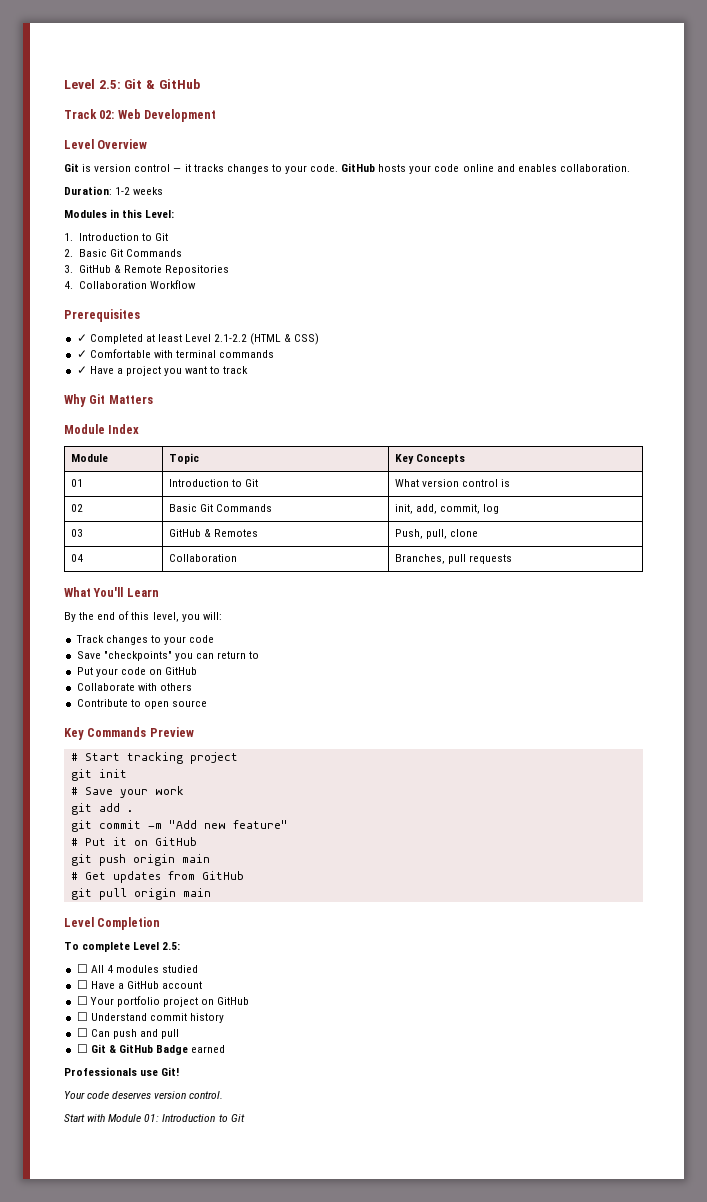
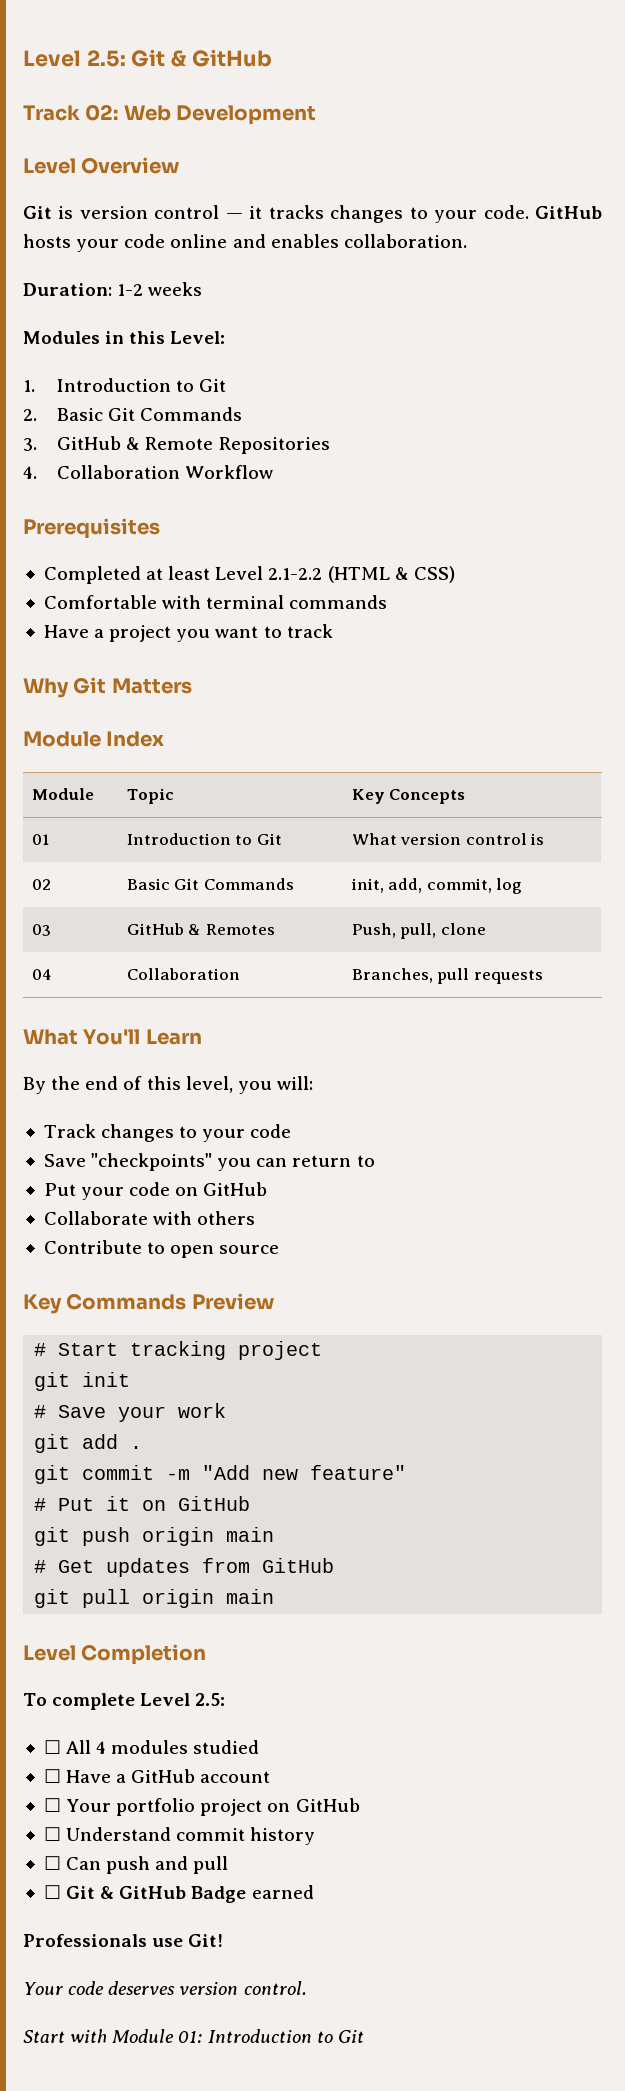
[76,334,87,342] ✓ -> (160, 528) none
[76,350,87,358] ✓ -> (455, 574) none
[76,366,87,374] ✓ -> (388, 602) none

